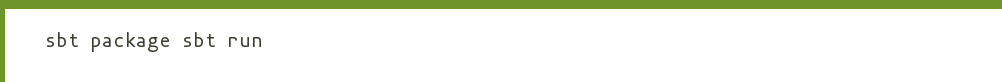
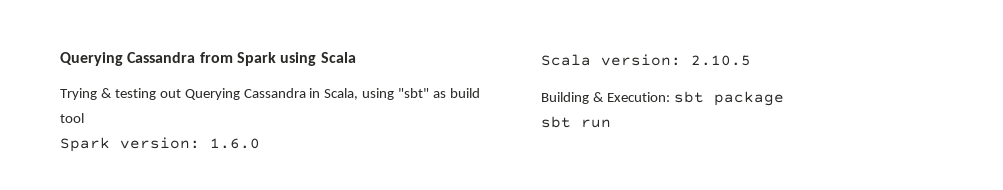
(45, 39) none -> [60,52,356,66] [60,88,481,100] [60,113,84,123] [60,137,260,152] [541,54,751,66] [541,92,670,104] Querying Cassandra from Spark using Scala // Trying & testing out Querying Cassandra in Scala, using "sbt" as build tool // Spark version: 1.6.0 // Scala version: 2.10.5 // Building & Execution:
(171, 42) none -> (784, 98) //

